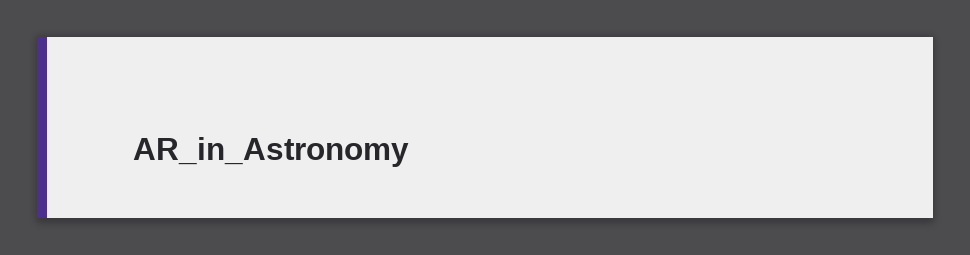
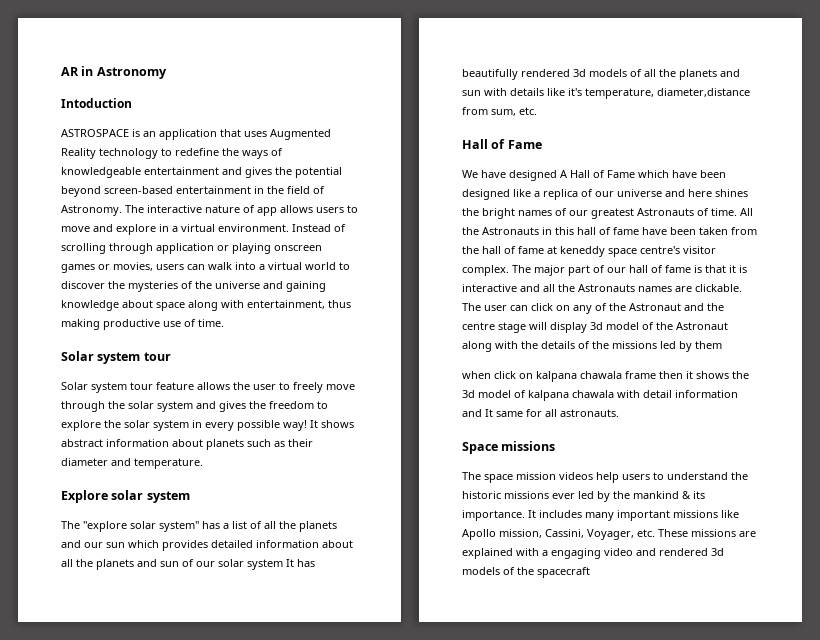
[133,137,409,167] AR_in_Astronomy -> [61,66,167,79] [61,98,132,108] [61,129,331,140] [61,148,283,159] [61,167,342,178] [61,186,325,197] [61,205,358,216] [61,224,346,235] [61,243,322,254] [61,262,350,273] [61,281,326,292] [61,300,351,311] [61,319,224,330] [61,351,171,364] [61,382,355,393] [61,401,328,412] [61,420,354,431] [61,439,313,450] [61,458,203,469] [61,490,190,503] [61,521,337,532] [61,540,353,551] [61,559,315,570] [462,69,740,80] [462,88,750,99] [462,107,537,116] [462,139,542,149] [462,170,726,181] [462,189,748,200] [462,208,753,219] [462,227,757,235] [462,246,716,257] [462,265,747,276] [462,284,742,292] [462,303,724,314] [462,322,728,333] [462,341,722,352] [462,371,749,382] [462,390,738,401] [462,409,619,417] [462,441,556,454] [462,472,748,483] [462,491,705,502] [462,510,739,521] [462,529,756,540] [462,548,724,559] [462,567,590,578] AR in Astronomy // Intoduction // ASTROSPACE is an application that uses Augmented Reality technology to redefine the ways of knowledgeable entertainment and gives the potential beyond screen-based entertainment in the field of Astronomy. The interactive nature of app allows users to move and explore in a virtual environment. Instead of scrolling through application or playing onscreen games or movies, users can walk into a virtual world to discover the mysteries of the universe and gaining knowledge about space along with entertainment, thus making productive use of time. // Solar system tour // Solar system tour feature allows the user to freely move through the solar system and gives the freedom to explore the solar system in every possible way! It shows abstract information about planets such as their diameter and temperature. // Explore solar system // The "explore solar system" has a list of all the planets and our sun which provides detailed information about all the planets and sun of our solar system It has beautifully rendered 3d models of all the planets and sun with details like it's temperature, diameter,distance from sum, etc. // Hall of Fame // We have designed A Hall of Fame which have been designed like a replica of our universe and here shines the bright names of our greatest Astronauts of time. All the Astronauts in this hall of fame have been taken from the hall of fame at keneddy space centre's visitor complex. The major part of our hall of fame is that it is interactive and all the Astronauts names are clickable. The user can click on any of the Astronaut and the centre stage will display 3d model of the Astronaut along with the details of the missions led by them // when click on kalpana chawala frame then it shows the 3d model of kalpana chawala with detail information and It same for all astronauts. // Space missions // The space mission videos help users to understand the historic missions ever led by the mankind & its importance. It includes many important missions like Apollo mission, Cassini, Voyager, etc. These missions are explained with a engaging video and rendered 3d models of the spacecraft

